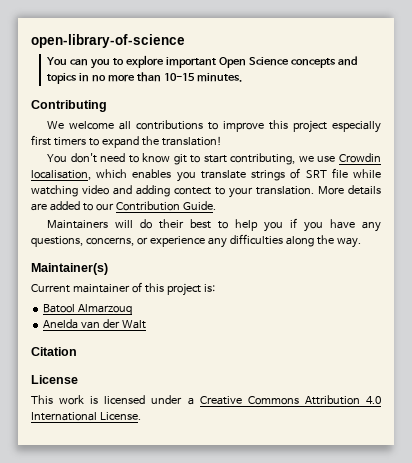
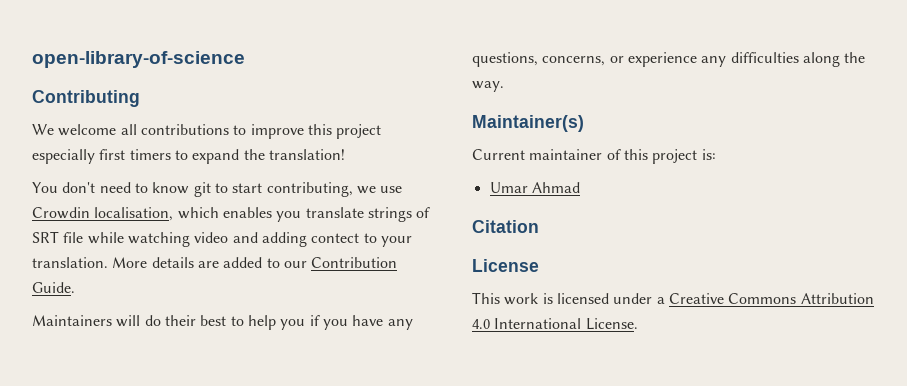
[45,55,357,69] [46,72,242,84] // You can you to explore important Open Science concepts and topics in no more than 10-15 minutes. -> (245, 59) none
[43,304,133,315] [43,319,147,329] Batool Almarzouq // Anelda van der Walt -> [489,182,580,193] Umar Ahmad

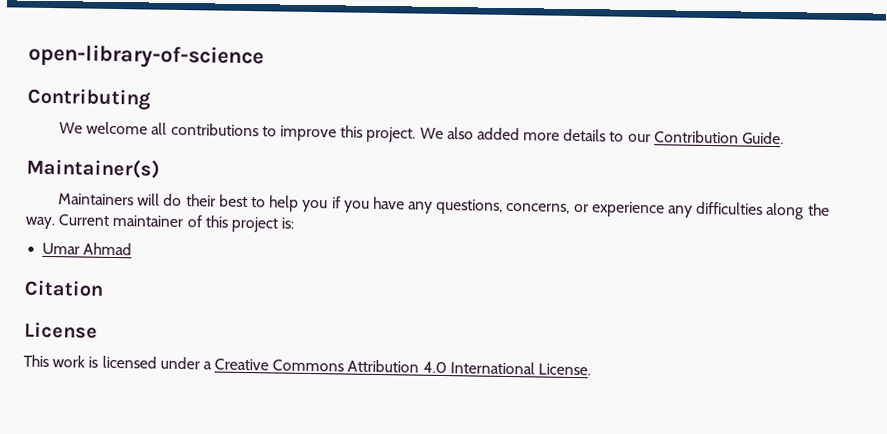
[336,124,382,139] [32,149,345,164] [32,182,403,197] [32,207,431,222] [32,231,412,247] [32,257,263,268] project especially first timers to expand the translation! // You don't need to know git to start contributing, we use Crowdin localisation, which enables you translate strings of SRT file while watching video and adding contect to your translation. More details are added -> [366,126,607,143] project. We also added more details
(75, 287) none -> [26,157,160,179] // Maintainer(s)
[472,115,584,132] // Maintainer(s) // -> (55, 223) none

